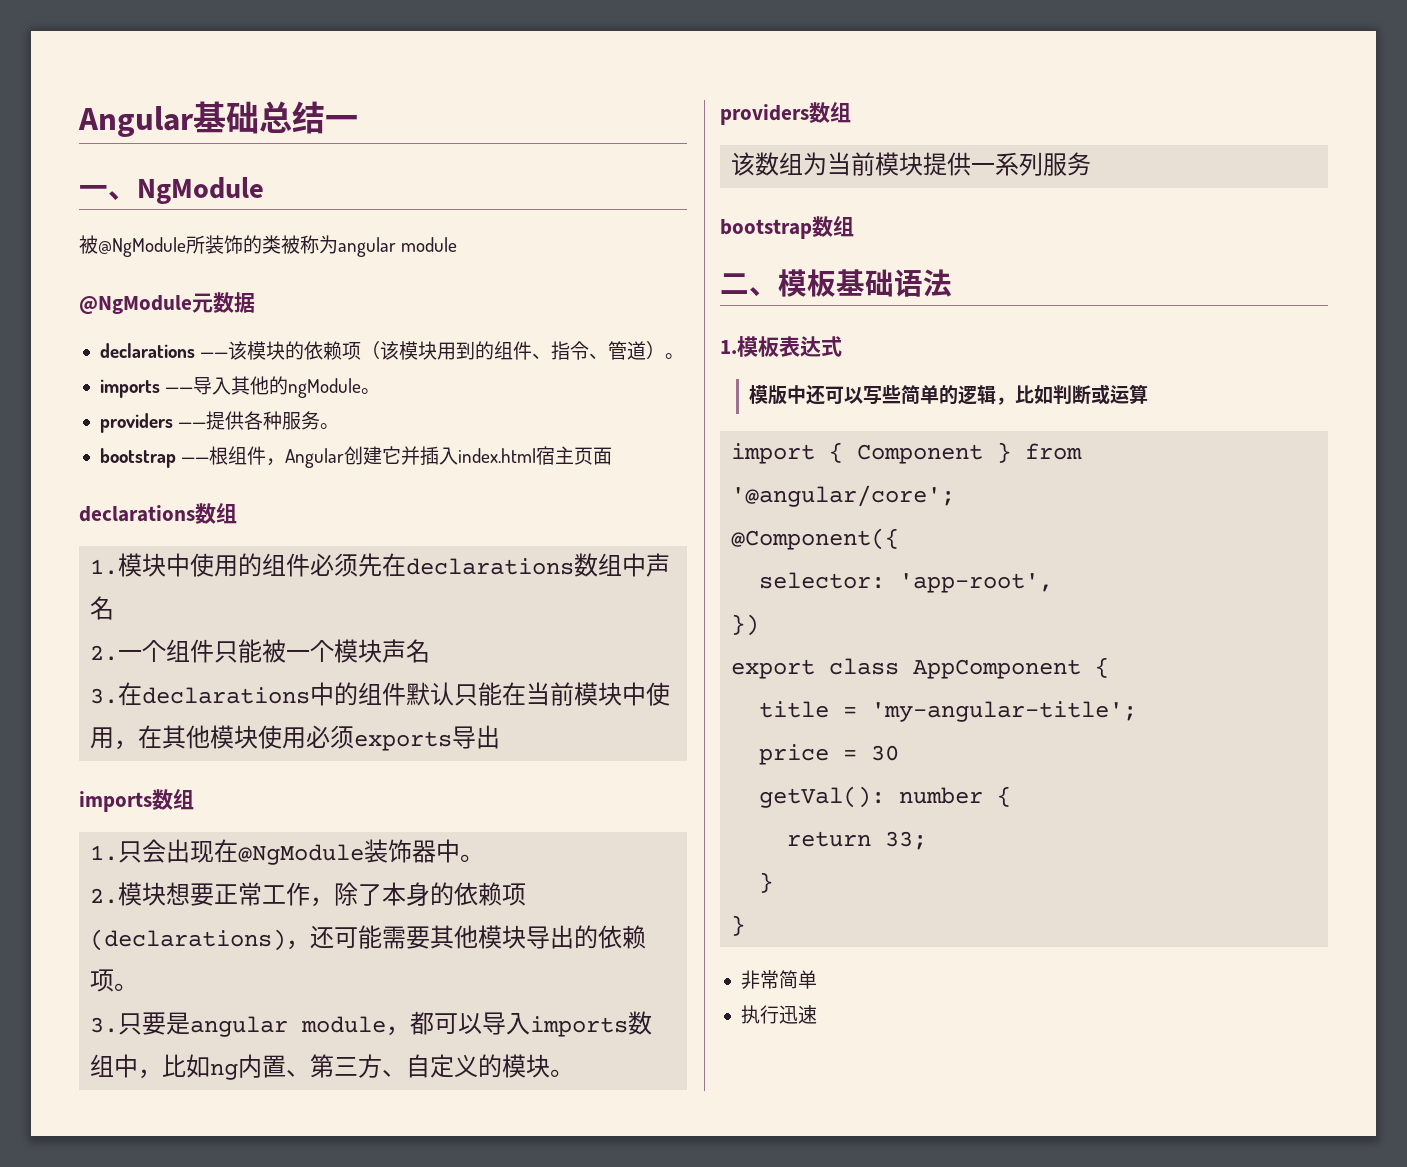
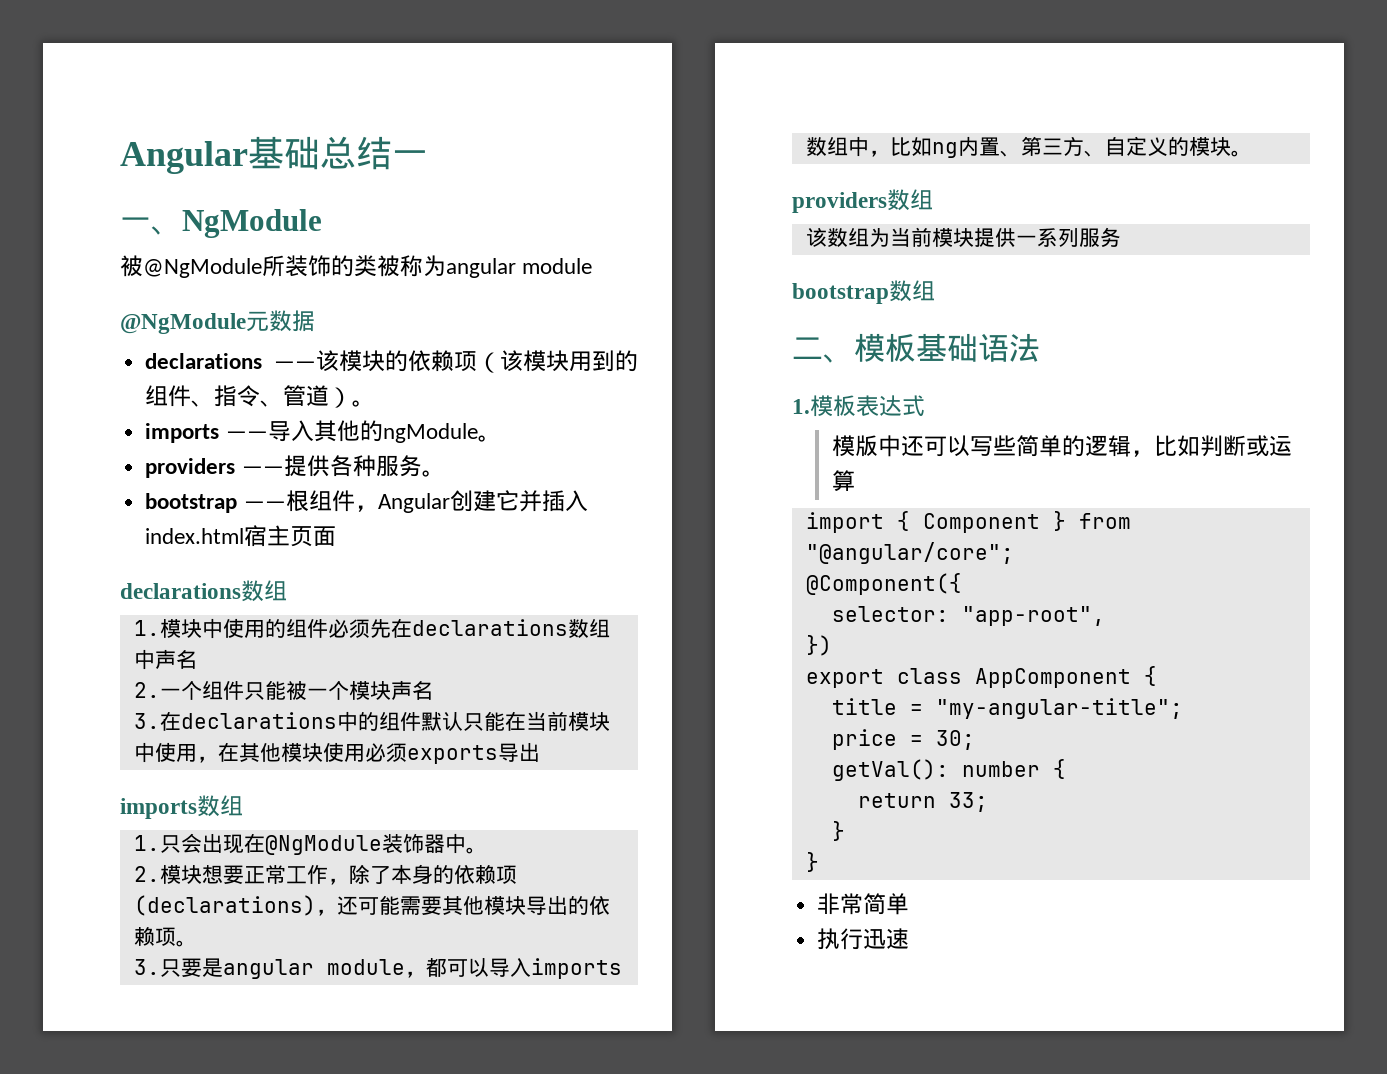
[731,485,956,507] '@angular/core'; -> [805,542,1014,564] "@angular/core";
[899,573,1054,593] 'app-root', -> [961,606,1105,626] "app-root",
[871,701,1138,722] 'my-angular-title'; -> [935,698,1183,719] "my-angular-title";
[871,745,900,761] 30 -> [935,730,975,750] 30;

